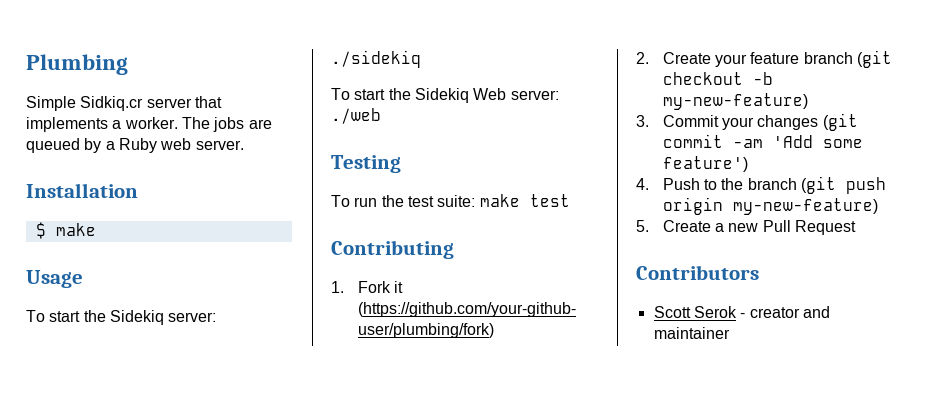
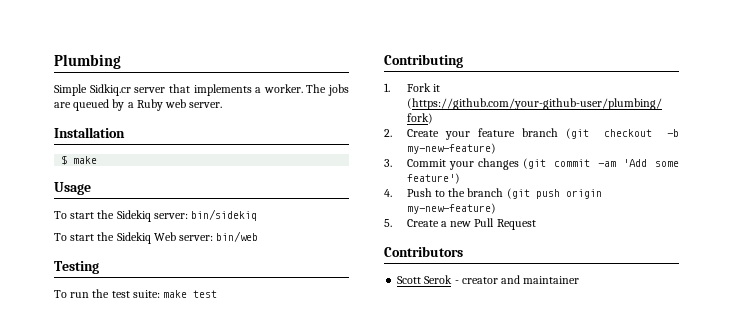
[331,50,421,68] ./sidekiq -> [191,209,258,221] bin/sidekiq
[331,108,381,124] ./web -> [216,231,259,242] bin/web

